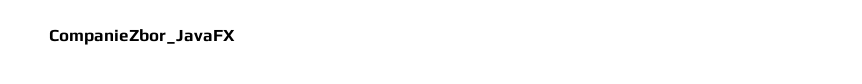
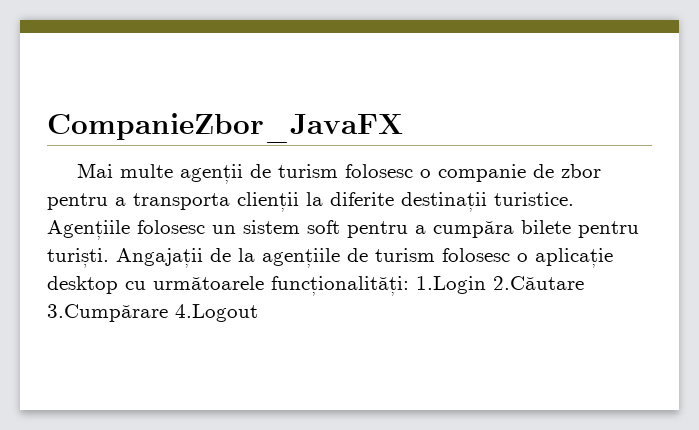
(235, 37) none -> [76,163,601,184] [47,192,574,212] [47,220,639,240] [47,248,613,268] [47,276,584,296] [47,304,258,322] // Mai multe agenții de turism folosesc o companie de zbor pentru a transporta clienții la diferite destinații turistice. Agențiile folosesc un sistem soft pentru a cumpăra bilete pentru turiști. Angajații de la agențiile de turism folosesc o aplicație desktop cu următoarele funcționalități: 1.Login 2.Căutare 3.Cumpărare 4.Logout

